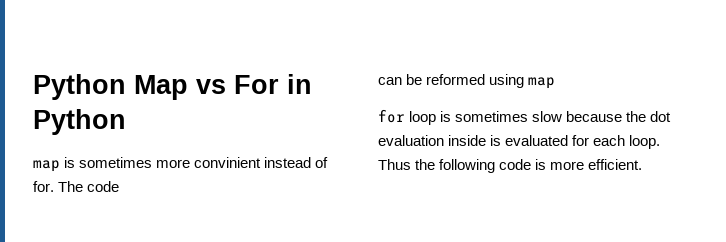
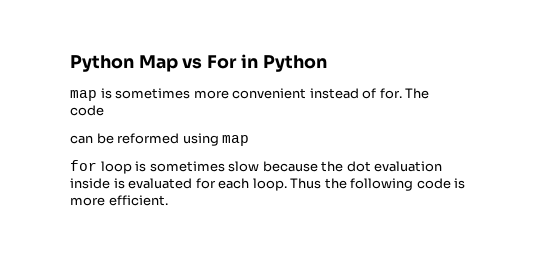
[194,157,262,168] convinient -> [232,88,307,99] convenient

